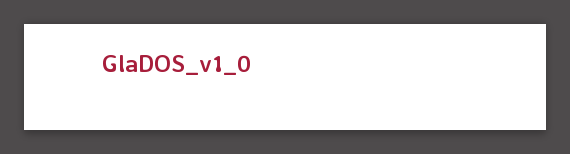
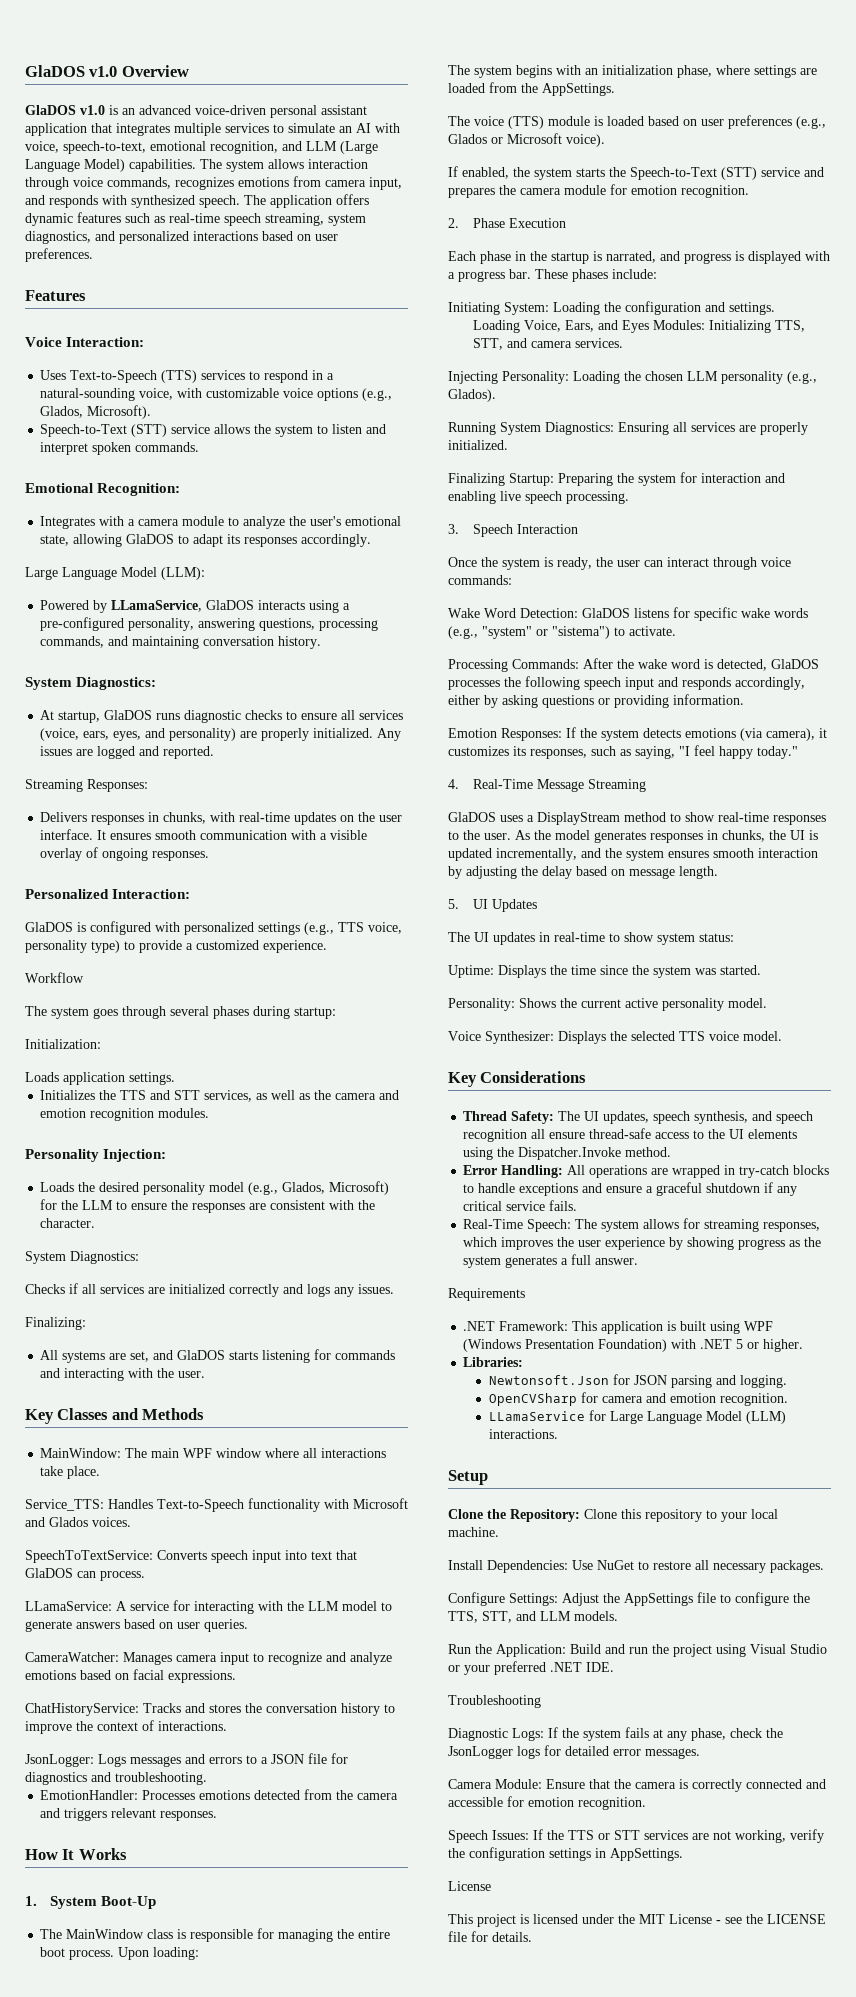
[102,55,251,75] GlaDOS_v1_0 -> [25,65,189,77] [25,105,367,118] [25,123,400,136] [25,141,378,154] [25,159,368,172] [25,176,402,190] [25,194,369,208] [25,212,366,226] [25,231,338,244] [25,248,93,262] [25,290,86,301] [25,337,145,347] [40,370,335,383] [40,388,393,401] [40,405,152,419] [40,424,387,437] [40,442,200,455] [25,483,181,496] [40,516,402,529] [40,534,372,547] [25,567,205,580] [40,600,351,613] [40,617,379,631] [40,636,322,649] [25,677,157,690] [40,710,404,723] [40,728,402,741] [40,746,215,759] [25,779,148,792] [40,812,403,825] [40,829,368,840] [40,847,210,861] [25,889,191,899] [25,921,402,935] [25,940,327,953] [25,972,84,983] [25,1006,336,1019] [25,1039,101,1049] [25,1072,175,1085] [40,1090,400,1102] [40,1108,210,1121] [25,1149,167,1162] [40,1181,390,1195] [40,1199,376,1213] [40,1218,96,1228] [25,1251,139,1264] [25,1283,394,1297] [25,1317,86,1330] [40,1349,396,1363] [40,1368,206,1381] [25,1408,205,1424] [40,1448,387,1458] [40,1466,101,1479] [25,1498,408,1512] [25,1517,131,1527] [25,1550,357,1563] [25,1568,145,1581] [25,1600,392,1614] [25,1619,248,1632] [25,1652,392,1665] [25,1669,236,1683] [25,1703,395,1716] [25,1720,227,1734] [25,1753,348,1767] [25,1772,207,1785] [40,1789,399,1800] [40,1808,218,1821] [25,1848,127,1860] [25,1896,157,1909] [40,1928,391,1942] [40,1947,200,1960] [448,65,817,78] [448,82,615,96] [448,115,826,129] [448,133,605,147] [448,166,824,180] [448,184,749,198] [448,218,567,228] [448,251,830,264] [448,269,657,282] [448,301,775,315] [473,320,806,333] [473,338,624,350] [448,371,817,384] [448,389,496,402] [448,422,808,435] [448,440,508,450] [448,472,785,486] [448,491,629,504] [448,524,579,537] [448,557,791,570] [448,575,512,585] [448,607,808,621] [448,626,676,639] [448,658,819,672] [448,676,805,690] [448,694,744,708] [448,727,827,741] [448,745,798,759] [448,779,647,792] [448,812,826,825] [448,830,818,843] [448,848,818,861] [448,866,718,879] [448,899,538,912] [448,932,734,945] [448,965,761,978] [448,998,767,1011] [448,1031,782,1044] [448,1071,587,1087] [463,1111,814,1124] [463,1128,798,1142] [463,1147,672,1160] [463,1165,830,1178] [463,1182,798,1196] [463,1200,578,1211] [463,1218,821,1232] [463,1237,822,1250] [463,1254,639,1268] [448,1288,525,1301] [463,1321,774,1334] [463,1339,804,1352] [463,1357,524,1367] [488,1374,787,1388] [488,1392,788,1406] [488,1410,786,1424] [488,1429,558,1439] [448,1470,488,1485] [448,1509,778,1522] [448,1527,499,1537] [448,1560,824,1573] [448,1592,810,1606] [448,1611,618,1623] [448,1644,827,1657] [448,1661,614,1675] [448,1695,541,1708] [448,1727,783,1741] [448,1745,700,1759] [448,1779,826,1792] [448,1796,646,1810] [448,1829,824,1843] [448,1847,683,1861] [448,1881,491,1891] [448,1914,826,1927] [448,1931,532,1942] GlaDOS v1.0 Overview // GlaDOS v1.0 is an advanced voice-driven personal assistant application that integrates multiple services to simulate an AI with voice, speech-to-text, emotional recognition, and LLM (Large Language Model) capabilities. The system allows interaction through voice commands, recognizes emotions from camera input, and responds with synthesized speech. The application offers dynamic features such as real-time speech streaming, system diagnostics, and personalized interactions based on user preferences. // Features // Voice Interaction: // Uses Text-to-Speech (TTS) services to respond in a natural-sounding voice, with customizable voice options (e.g., Glados, Microsoft). // Speech-to-Text (STT) service allows the system to listen and interpret spoken commands. // Emotional Recognition: // Integrates with a camera module to analyze the user's emotional state, allowing GlaDOS to adapt its responses accordingly. // Large Language Model (LLM): // Powered by LLamaService, GlaDOS interacts using a pre-configured personality, answering questions, processing commands, and maintaining conversation history. // System Diagnostics: // At startup, GlaDOS runs diagnostic checks to ensure all services (voice, ears, eyes, and personality) are properly initialized. Any issues are logged and reported. // Streaming Responses: // Delivers responses in chunks, with real-time updates on the user interface. It ensures smooth communication with a visible overlay of ongoing responses. // Personalized Interaction: // GlaDOS is configured with personalized settings (e.g., TTS voice, personality type) to provide a customized experience. // Workflow // The system goes through several phases during startup: // Initialization: // Loads application settings. // Initializes the TTS and STT services, as well as the camera and emotion recognition modules. // Personality Injection: // Loads the desired personality model (e.g., Glados, Microsoft) for the LLM to ensure the responses are consistent with the character. // System Diagnostics: // Checks if all services are initialized correctly and logs any issues. // Finalizing: // All systems are set, and GlaDOS starts listening for commands and interacting with the user. // Key Classes and Methods // MainWindow: The main WPF window where all interactions take place. // Service_TTS: Handles Text-to-Speech functionality with Microsoft and Glados voices. // SpeechToTextService: Converts speech input into text that GlaDOS can process. // LLamaService: A service for interacting with the LLM model to generate answers based on user queries. // CameraWatcher: Manages camera input to recognize and analyze emotions based on facial expressions. // ChatHistoryService: Tracks and stores the conversation history to improve the context of interactions. // JsonLogger: Logs messages and errors to a JSON file for diagnostics and troubleshooting. // EmotionHandler: Processes emotions detected from the camera and triggers relevant responses. // How It Works // 1. System Boot-Up // The MainWindow class is responsible for managing the entire boot process. Upon loading: // The system begins with an initialization phase, where settings are loaded from the AppSettings. // The voice (TTS) module is loaded based on user preferences (e.g., Glados or Microsoft voice). // If enabled, the system starts the Speech-to-Text (STT) service and prepares the camera module for emotion recognition. // 2. Phase Execution // Each phase in the startup is narrated, and progress is displayed with a progress bar. These phases include: // Initiating System: Loading the configuration and settings. // Loading Voice, Ears, and Eyes Modules: Initializing TTS, STT, and camera services. // Injecting Personality: Loading the chosen LLM personality (e.g., Glados). // Running System Diagnostics: Ensuring all services are properly initialized. // Finalizing Startup: Preparing the system for interaction and enabling live speech processing. // 3. Speech Interaction // Once the system is ready, the user can interact through voice commands: // Wake Word Detection: GlaDOS listens for specific wake words (e.g., "system" or "sistema") to activate. // Processing Commands: After the wake word is detected, GlaDOS processes the following speech input and responds accordingly, either by asking questions or providing information. // Emotion Responses: If the system detects emotions (via camera), it customizes its responses, such as saying, "I feel happy today." // 4. Real-Time Message Streaming // GlaDOS uses a DisplayStream method to show real-time responses to the user. As the model generates responses in chunks, the UI is updated incrementally, and the system ensures smooth interaction by adjusting the delay based on message length. // 5. UI Updates // The UI updates in real-time to show system status: // Uptime: Displays the time since the system was started. // Personality: Shows the current active personality model. // Voice Synthesizer: Displays the selected TTS voice model. // Key Considerations // Thread Safety: The UI updates, speech synthesis, and speech recognition all ensure thread-safe access to the UI elements using the Dispatcher.Invoke method. // Error Handling: All operations are wrapped in try-catch blocks to handle exceptions and ensure a graceful shutdown if any critical service fails. // Real-Time Speech: The system allows for streaming responses, which improves the user experience by showing progress as the system generates a full answer. // Requirements // .NET Framework: This application is built using WPF (Windows Presentation Foundation) with .NET 5 or higher. // Libraries: // Newtonsoft.Json for JSON parsing and logging. // OpenCVSharp for camera and emotion recognition. // LLamaService for Large Language Model (LLM) interactions. // Setup // Clone the Repository: Clone this repository to your local machine. // Install Dependencies: Use NuGet to restore all necessary packages. // Configure Settings: Adjust the AppSettings file to configure the TTS, STT, and LLM models. // Run the Application: Build and run the project using Visual Studio or your preferred .NET IDE. // Troubleshooting // Diagnostic Logs: If the system fails at any phase, check the JsonLogger logs for detailed error messages. // Camera Module: Ensure that the camera is correctly connected and accessible for emotion recognition. // Speech Issues: If the TTS or STT services are not working, verify the configuration settings in AppSettings. // License // This project is licensed under the MIT License - see the LICENSE file for details.

